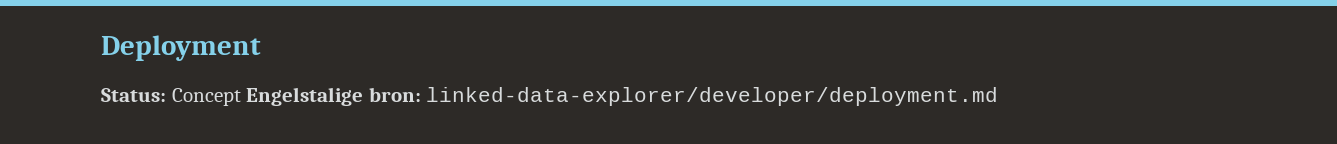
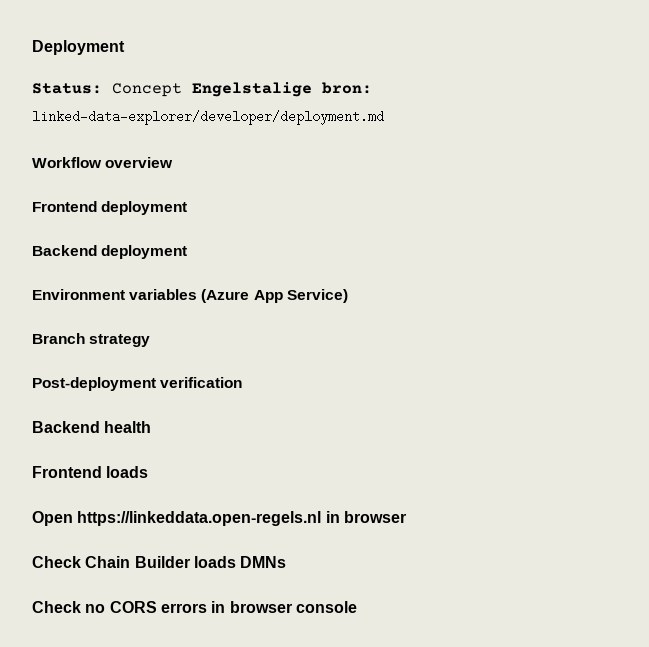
(999, 96) none -> [32,157,174,168] [32,201,188,215] [32,245,188,259] [32,289,348,303] [32,333,151,347] [32,377,243,391] [32,421,152,433] [32,466,149,478] [32,511,406,526] [32,556,287,568] [32,601,357,613] // Workflow overview // Frontend deployment // Backend deployment // Environment variables (Azure App Service) // Branch strategy // Post-deployment verification // Backend health // Frontend loads // Open https://linkeddata.open-regels.nl in browser // Check Chain Builder loads DMNs // Check no CORS errors in browser console

